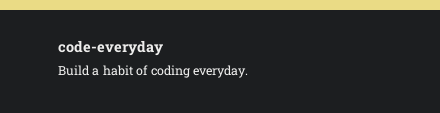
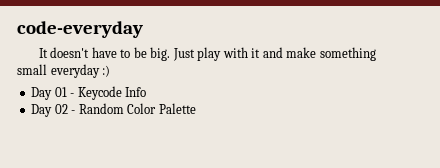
[58,65,248,78] Build a habit of coding everyday. -> [38,47,376,61] [17,64,111,78] [31,86,147,100] [31,103,196,117] It doesn't have to be big. Just play with it and make something small everyday :) // Day 01 - Keycode Info // Day 02 - Random Color Palette

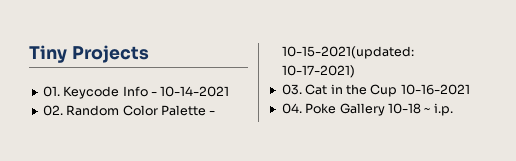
[17,21,143,38] [38,47,376,61] [17,64,111,78] [31,86,147,100] [31,103,196,117] code-everyday // It doesn't have to be big. Just play with it and make something small everyday :) // Day 01 - Keycode Info // Day 02 - Random Color Palette -> [29,45,149,63] [42,86,230,99] [42,105,216,116] [281,46,414,59] [281,65,355,78] [281,84,470,97] [281,103,453,116] Tiny Projects // 01. Keycode Info - 10-14-2021 // 02. Random Color Palette - 10-15-2021(updated: 10-17-2021) // 03. Cat in the Cup 10-16-2021 // 04. Poke Gallery 10-18 ~ i.p.

